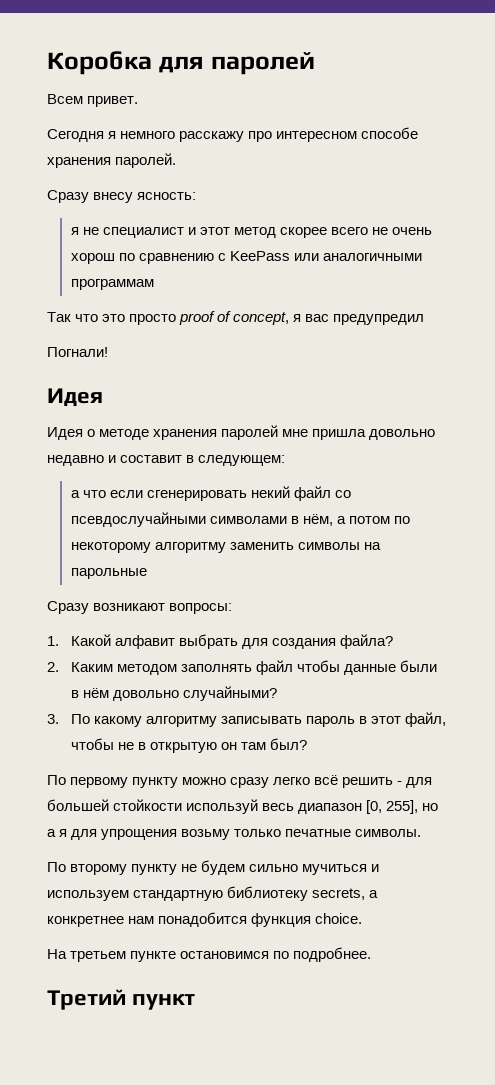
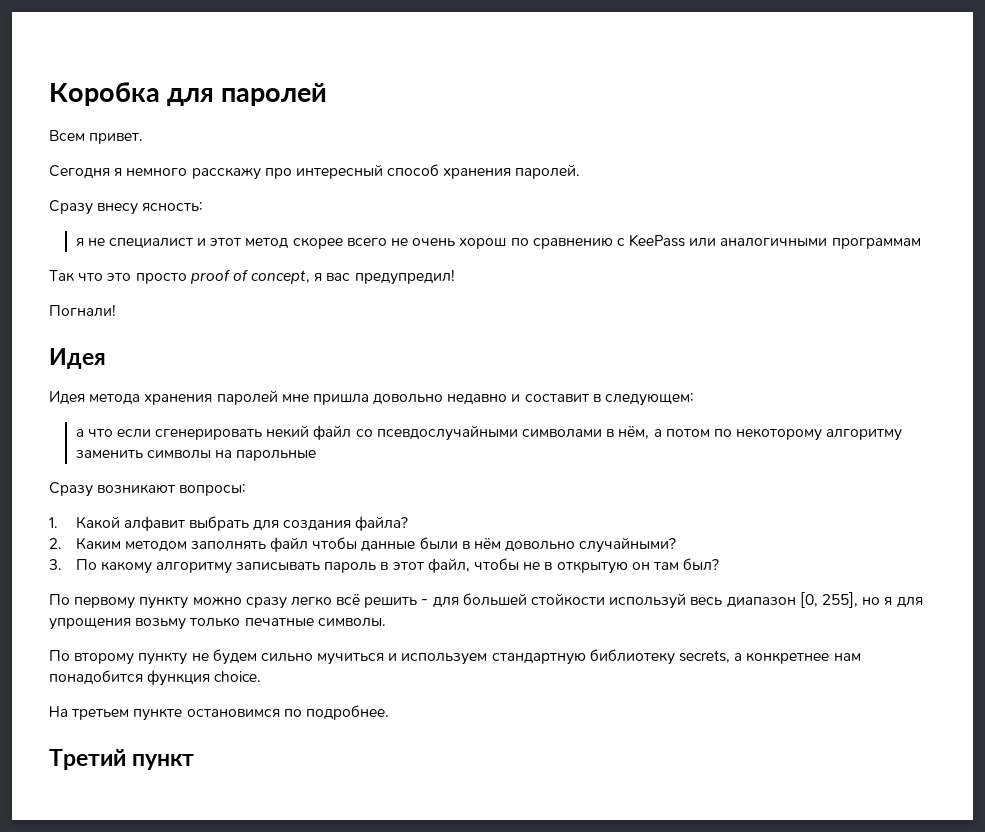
[276,127,419,142] интересном способе -> [295,164,440,179] интересный способ
[333,314,425,325] предупредил -> [354,269,455,285] предупредил!
[87,429,150,440] о методе -> [89,394,141,405] метода
[47,829,56,837] а -> (881, 601) none

